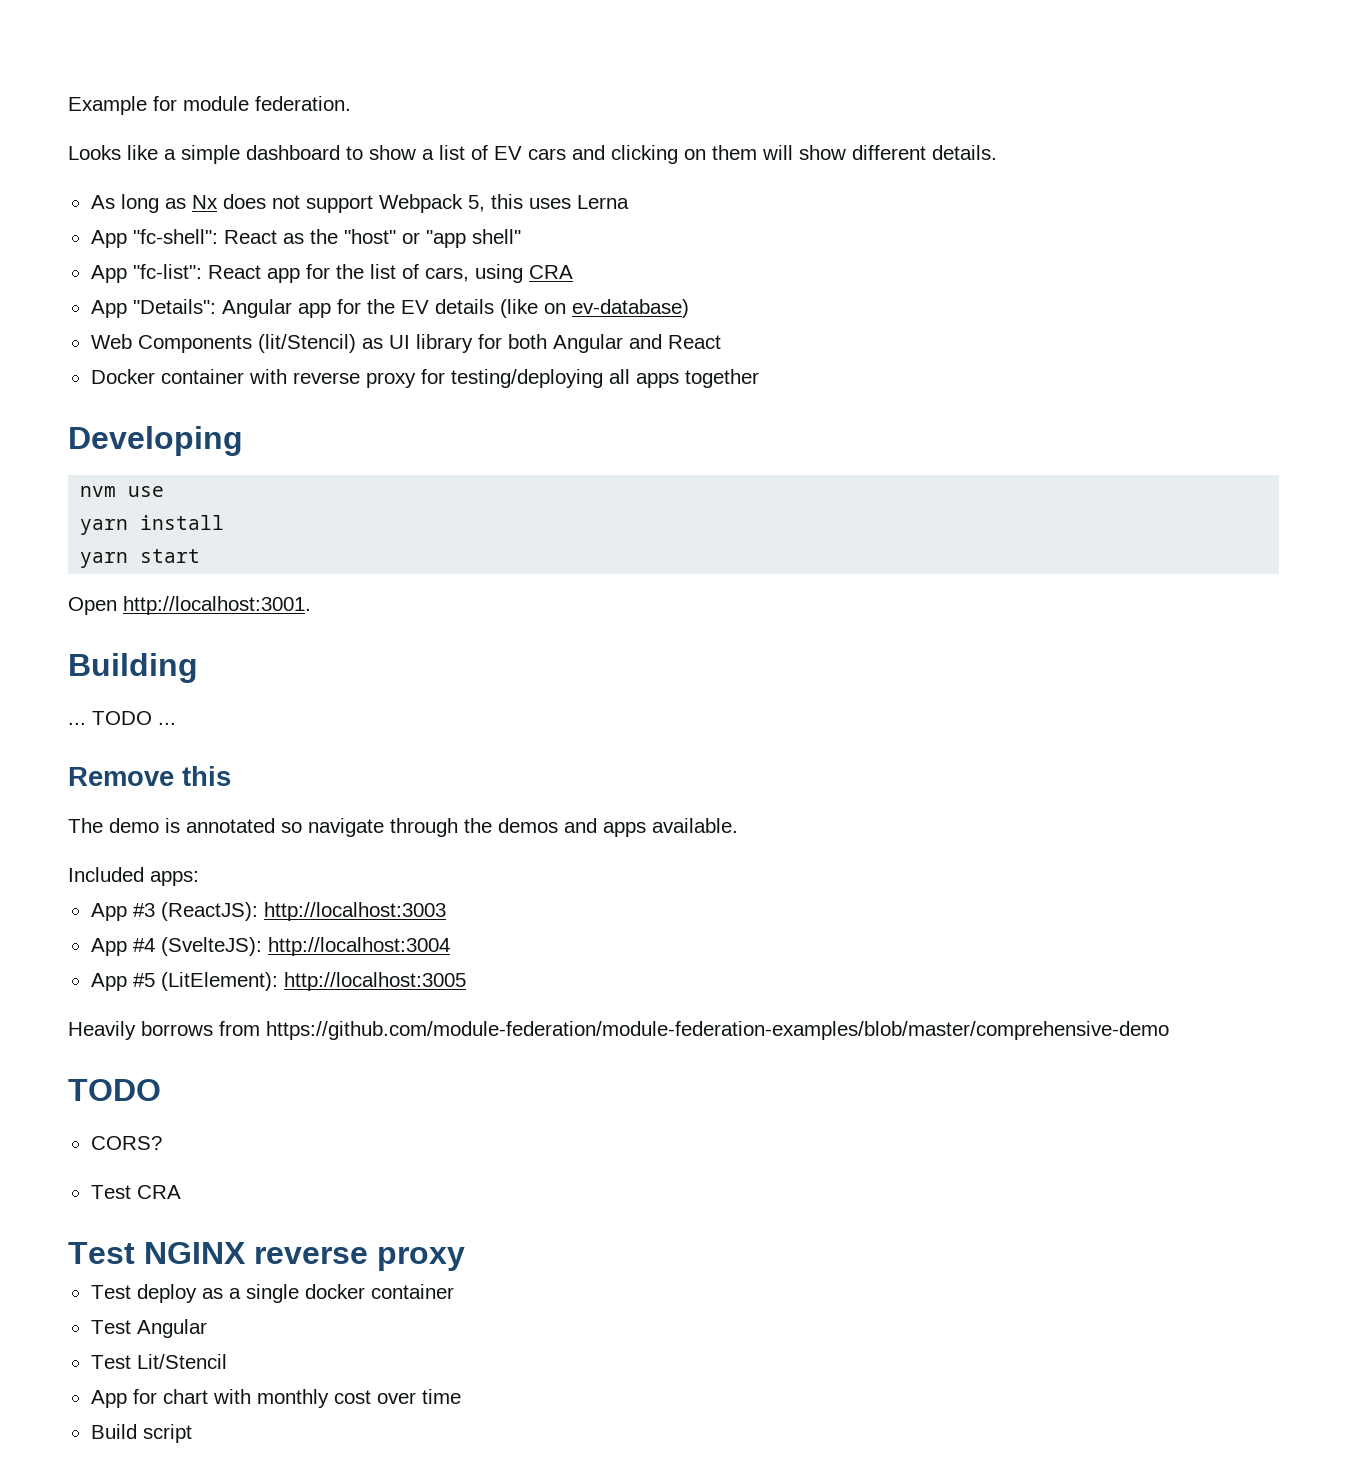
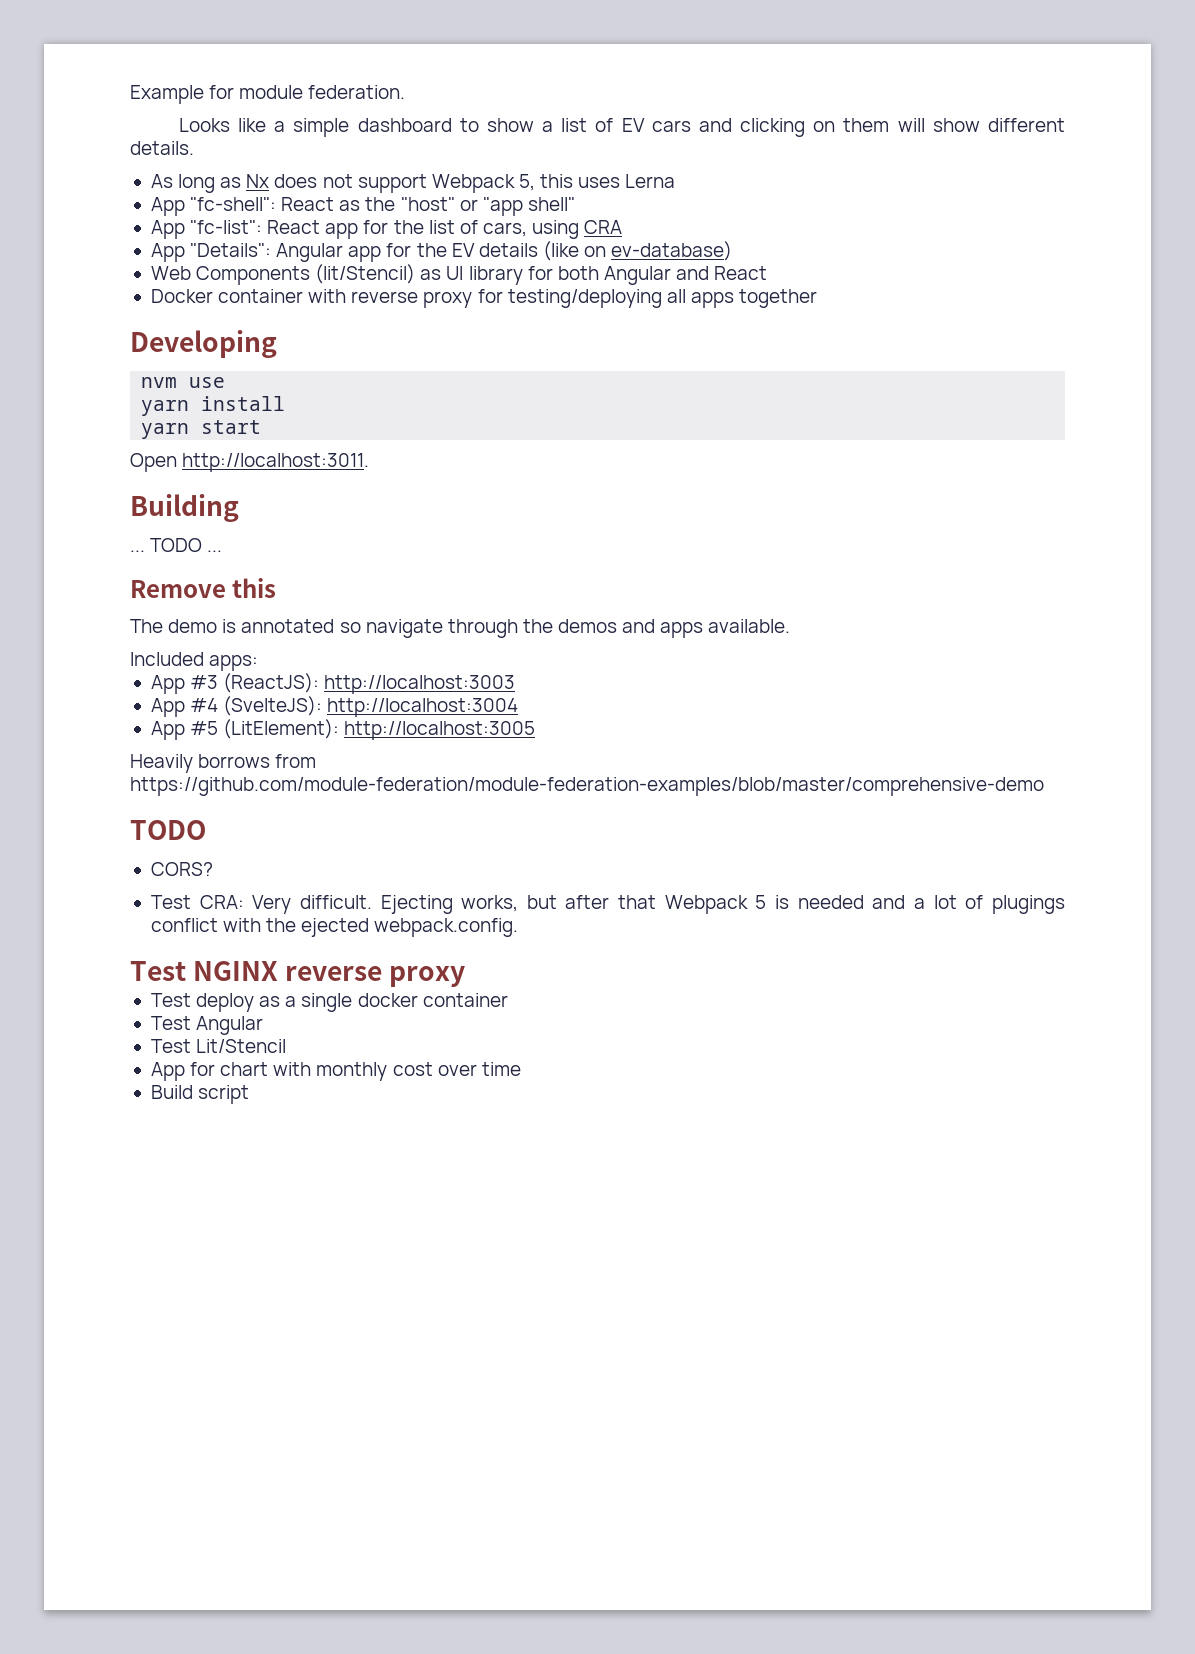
[123,596,311,615] http://localhost:3001. -> [182,453,370,472] http://localhost:3011.
[136,1185,181,1199] CRA -> [199,895,1065,914] [150,918,519,937] CRA: Very difficult. Ejecting works, but after that Webpack 5 is needed and a lot of plugings conflict with the ejected webpack.config.

